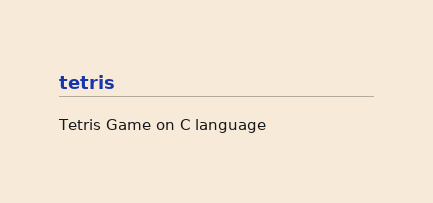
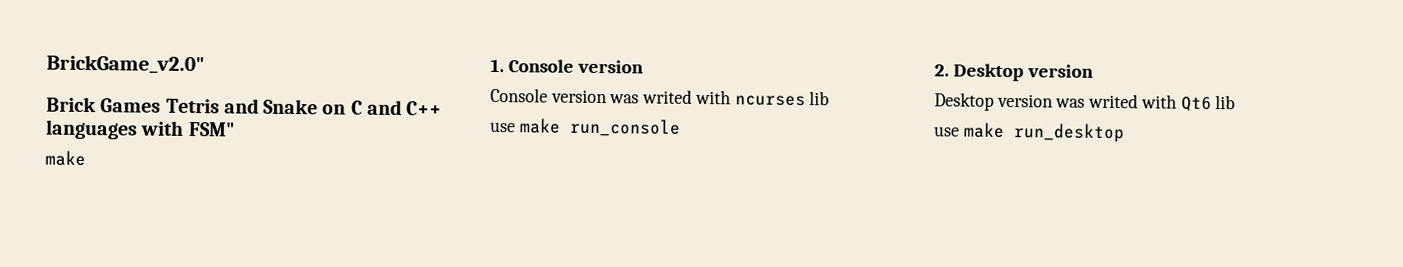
[59,75,115,89] [58,119,266,133] tetris // Tetris Game on C language -> [46,54,205,75] [46,96,443,116] [45,119,235,140] [45,150,86,166] [490,58,644,74] [490,87,830,107] [490,118,681,137] [934,63,1094,82] [934,92,1236,111] [933,122,1125,143] BrickGame_v2.0" // Brick Games Tetris and Snake on C and C++ languages with FSM" // make // 1. Console version // Console version was writed with ncurses lib // use make run_console // 2. Desktop version // Desktop version was writed with Qt6 lib // use make run_desktop

